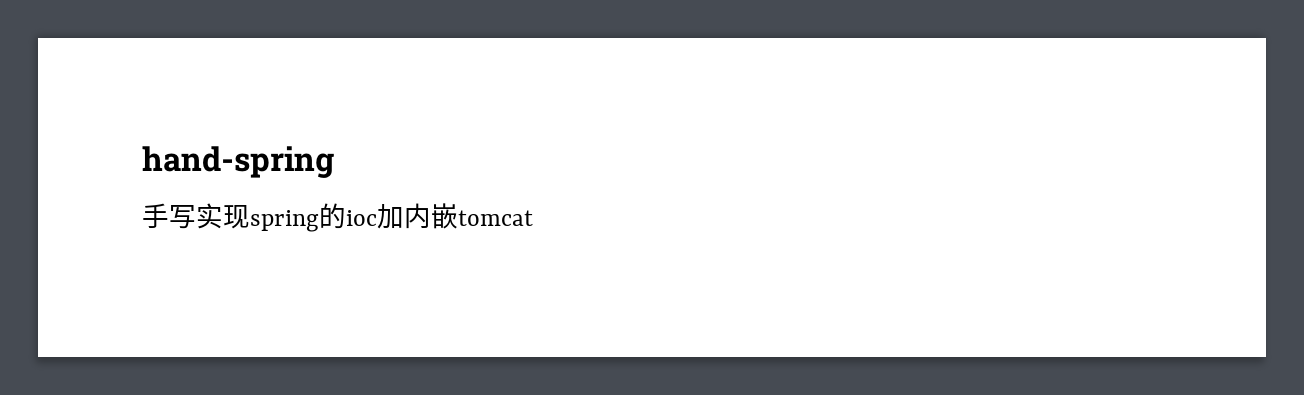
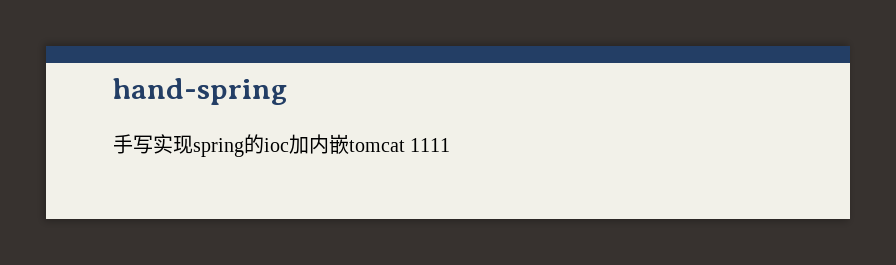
(533, 218) none -> [410,138,451,152] 1111

